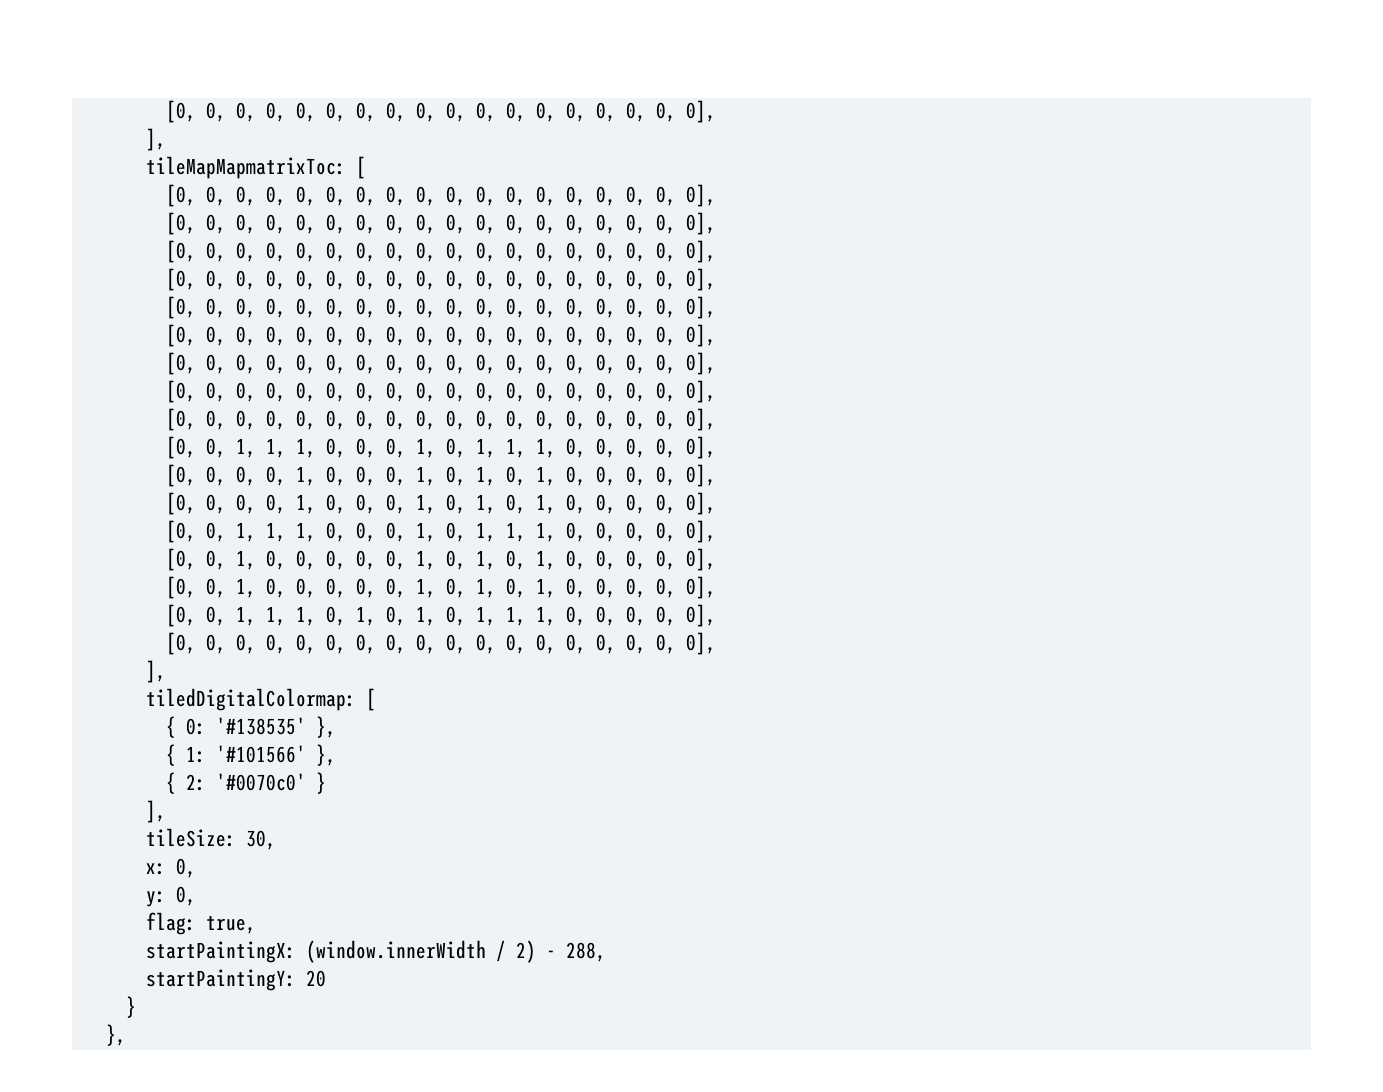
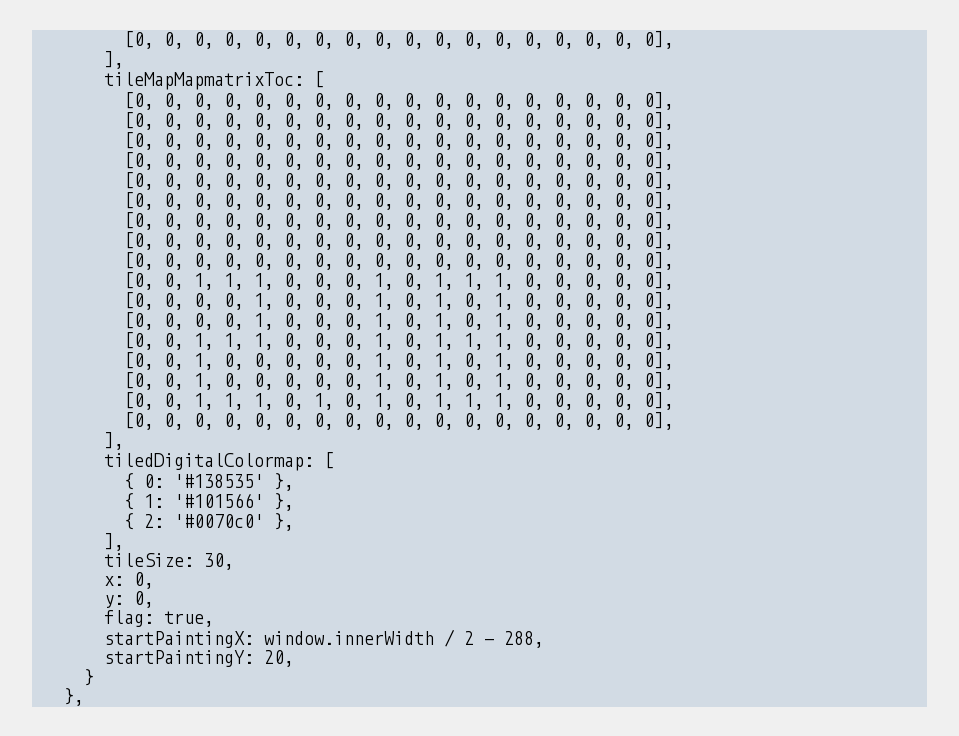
[315,772,326,794] } -> [273,513,294,531] },
[305,940,536,963] (window.innerWidth / 2) -> [263,629,474,647] window.innerWidth / 2
[305,970,326,987] 20 -> [263,650,294,667] 20,

